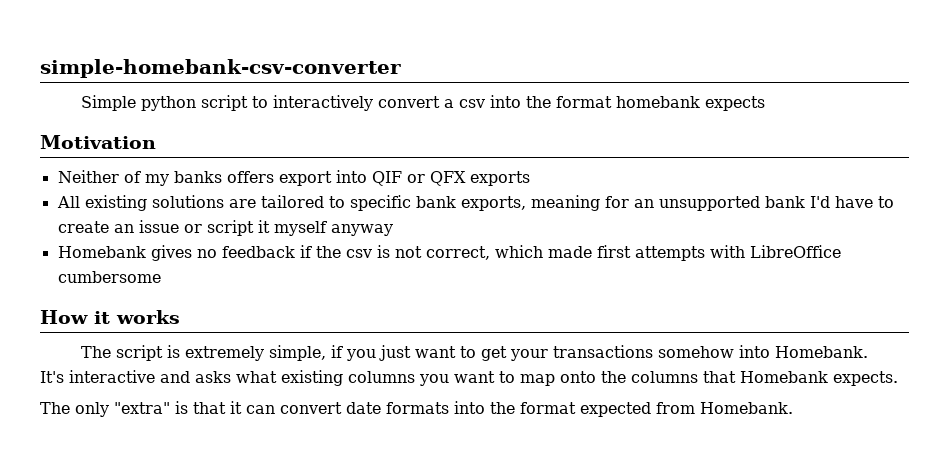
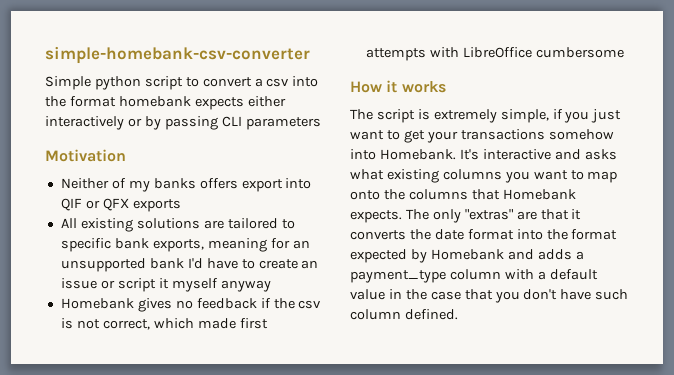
[273,95,374,111] interactively -> (199, 82) none
(766, 103) none -> [247,96,286,107] [45,116,321,130] either interactively or by passing CLI parameters
(869, 352) // -> (456, 154) none
(898, 378) // -> (402, 216) none
[114,401,793,417] "extra" is that it can convert date formats into the format expected from Homebank. -> [464,209,582,220] [350,229,618,240] [350,249,584,263] [350,269,598,283] [350,289,629,303] [350,309,458,320] "extras" are that it converts the date format into the format expected by Homebank and adds a payment_type column with a default value in the case that you don't have such column defined.

